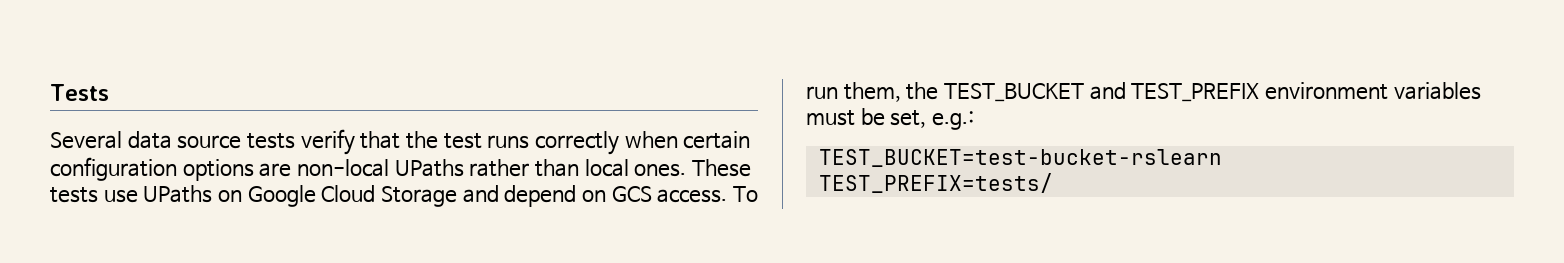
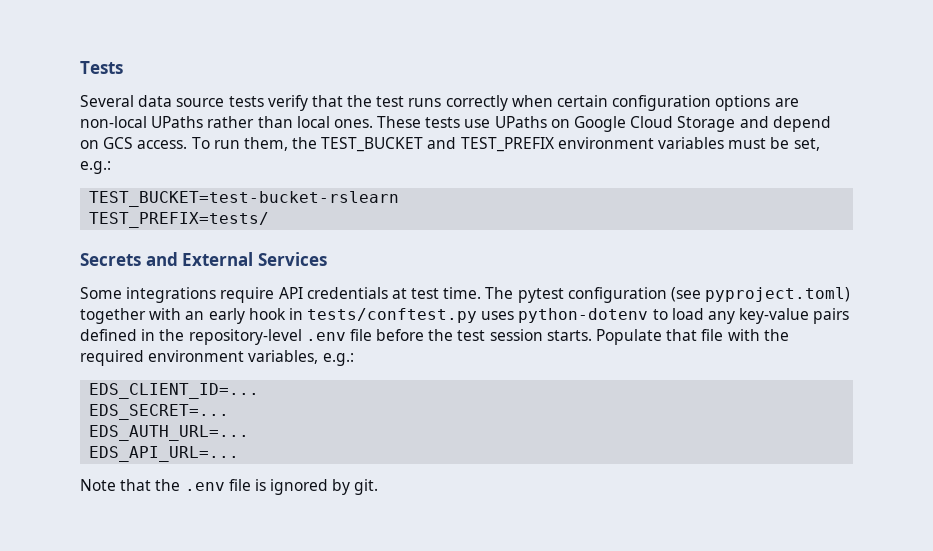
(1053, 183) none -> [80,252,327,266] [80,287,851,303] [80,308,850,324] [80,329,789,345] [80,350,354,366] [89,383,260,399] [89,404,230,420] [89,425,250,441] [89,446,240,462] [80,479,379,495] // Secrets and External Services // Some integrations require API credentials at test time. The pytest configuration (see pyproject.toml) together with an early hook in tests/conftest.py uses python-dotenv to load any key-value pairs defined in the repository-level .env file before the test session starts. Populate that file with the required environment variables, e.g.: // EDS_CLIENT_ID=... // EDS_SECRET=... // EDS_AUTH_URL=... // EDS_API_URL=... // Note that the .env file is ignored by git.

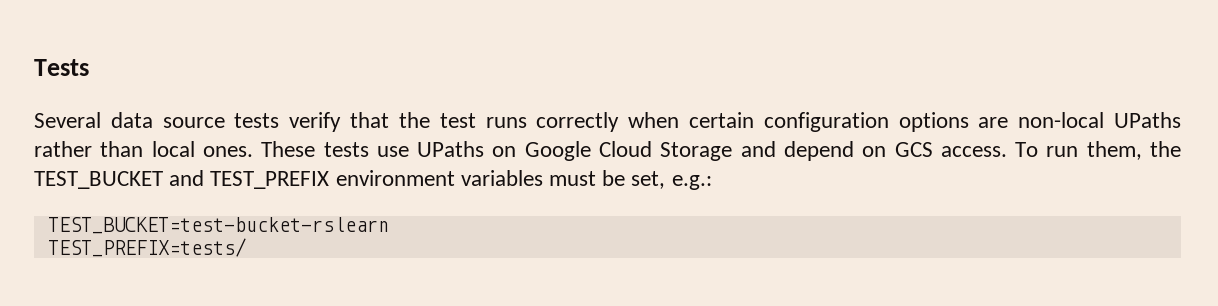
[80,252,327,266] [80,287,851,303] [80,308,850,324] [80,329,789,345] [80,350,354,366] [89,383,260,399] [89,404,230,420] [89,425,250,441] [89,446,240,462] [80,479,379,495] // Secrets and External Services // Some integrations require API credentials at test time. The pytest configuration (see pyproject.toml) together with an early hook in tests/conftest.py uses python-dotenv to load any key-value pairs defined in the repository-level .env file before the test session starts. Populate that file with the required environment variables, e.g.: // EDS_CLIENT_ID=... // EDS_SECRET=... // EDS_AUTH_URL=... // EDS_API_URL=... // Note that the .env file is ignored by git. -> (246, 247) none

